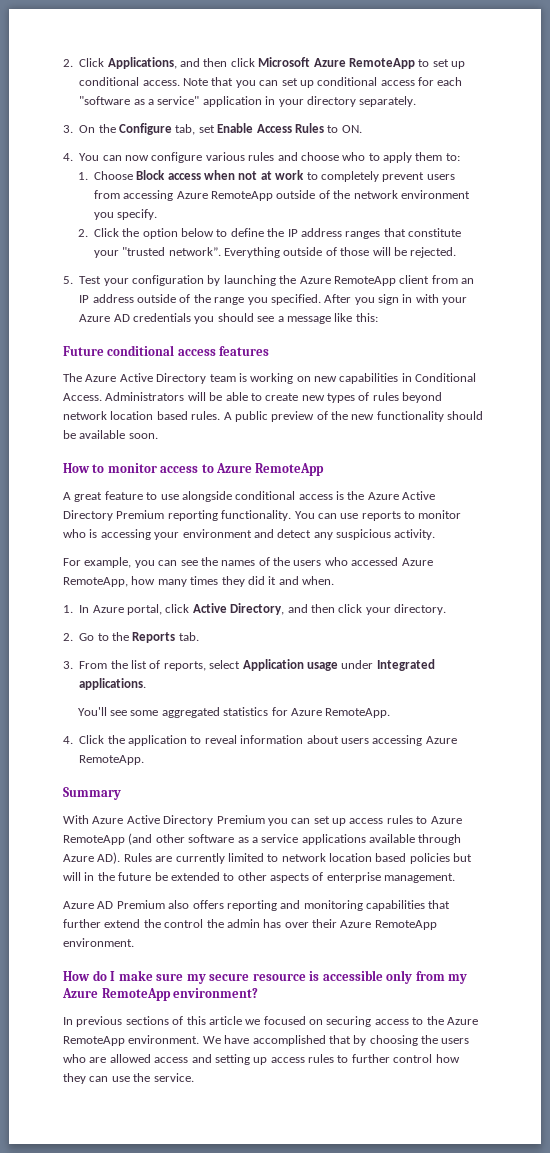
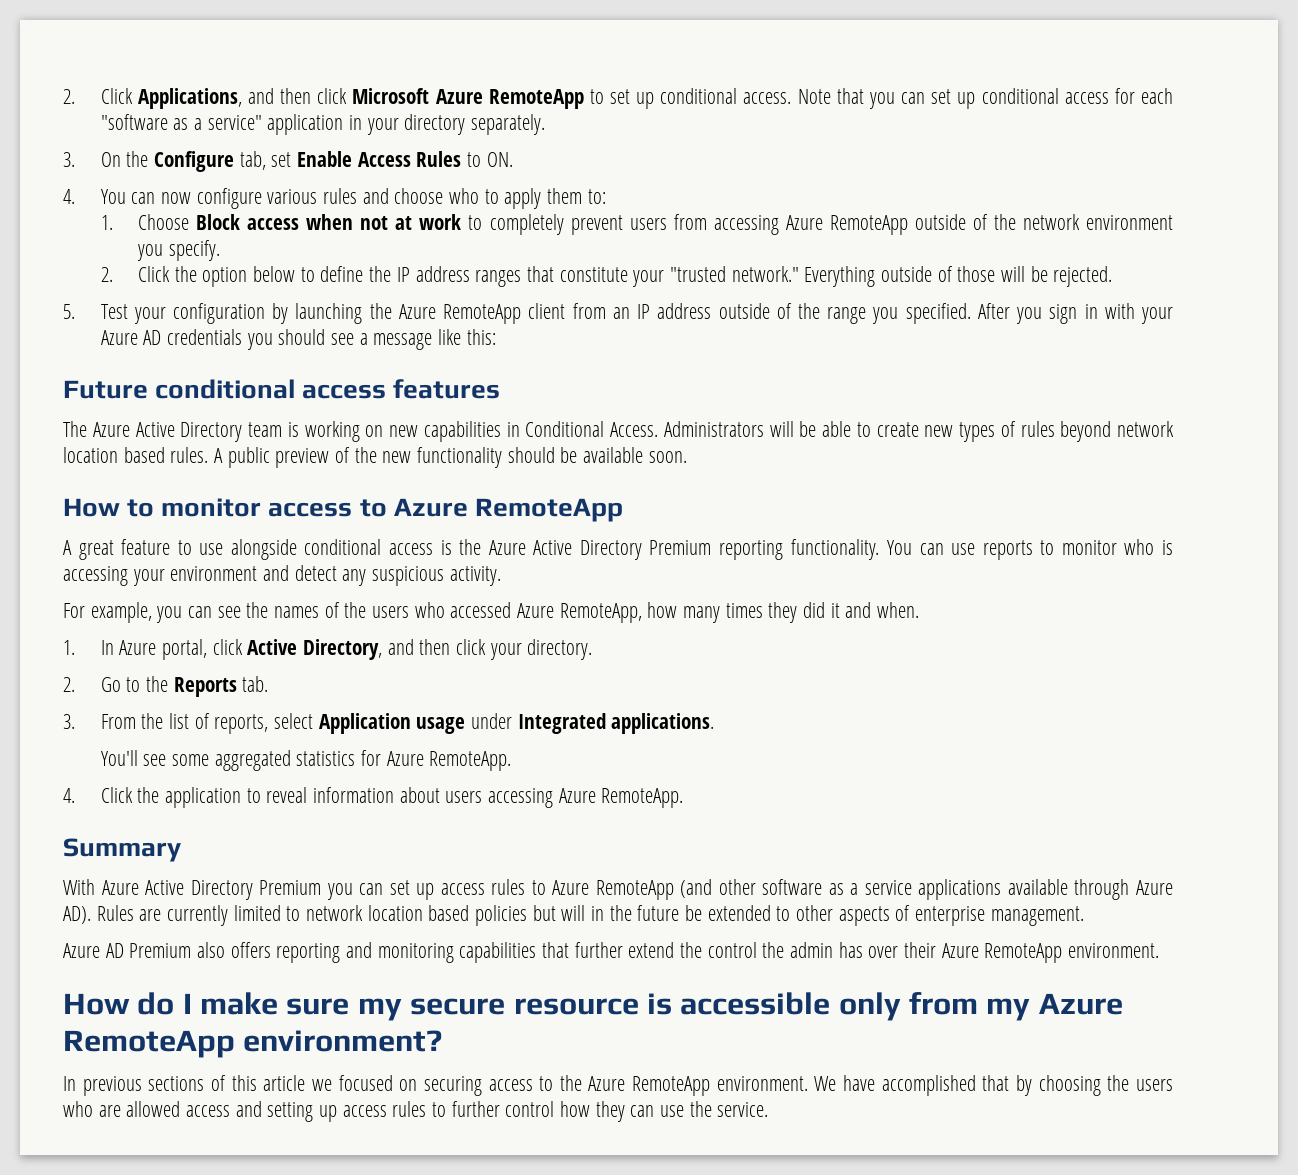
[168,247,221,256] network”. -> [731,266,799,282] network."

